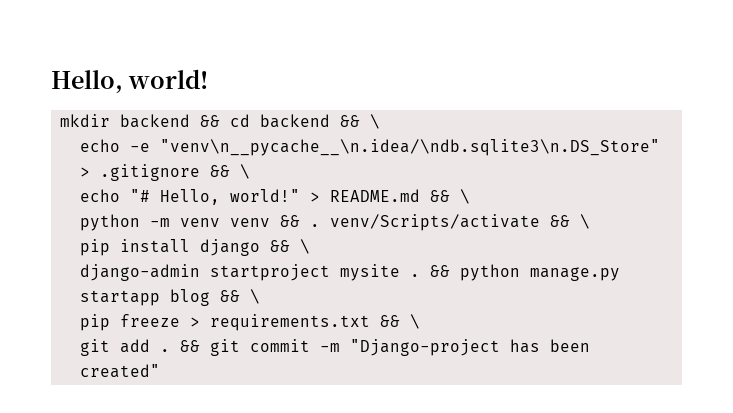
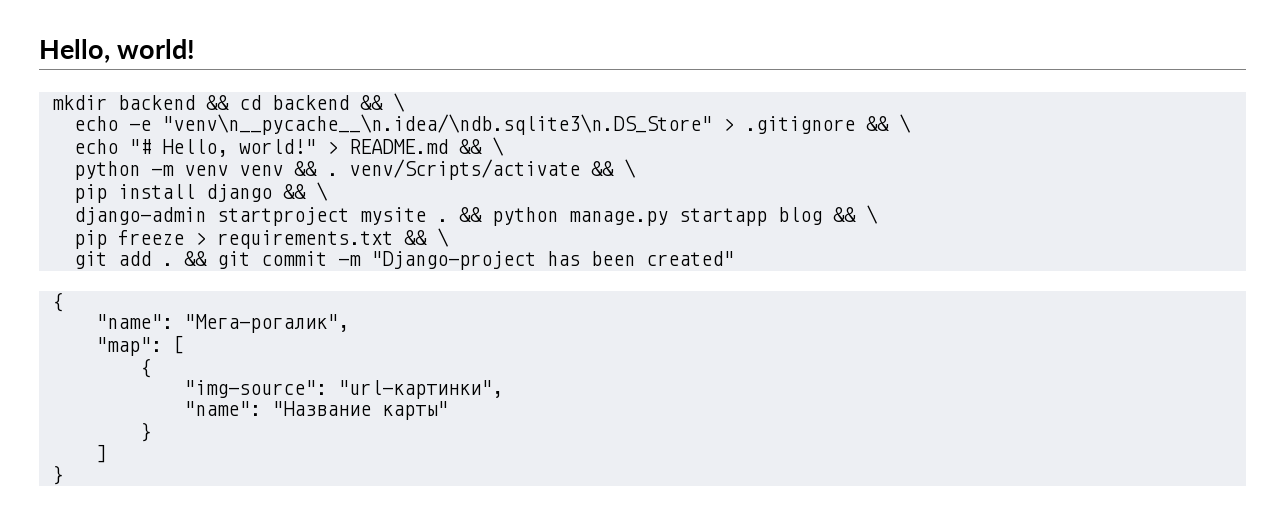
(160, 371) none -> [51,292,63,312] [95,314,349,333] [95,335,184,356] [139,358,151,378] [183,380,503,399] [183,401,448,420] [139,422,151,442] [95,444,107,463] [51,465,63,485] // { // "name": "Мега-рогалик", // "map": [ // { // "img-source": "url-картинки", // "name": "Название карты" // } // ] // }

